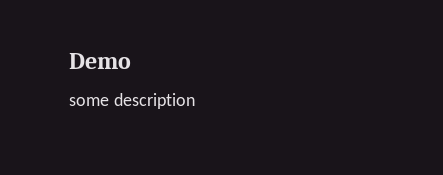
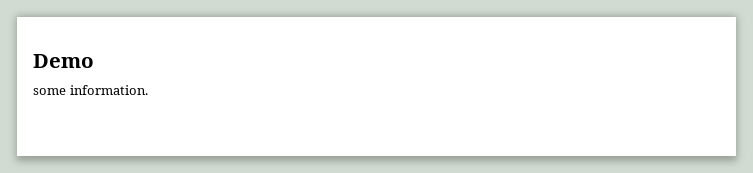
[113,93,195,109] description -> [69,85,148,95] information.

